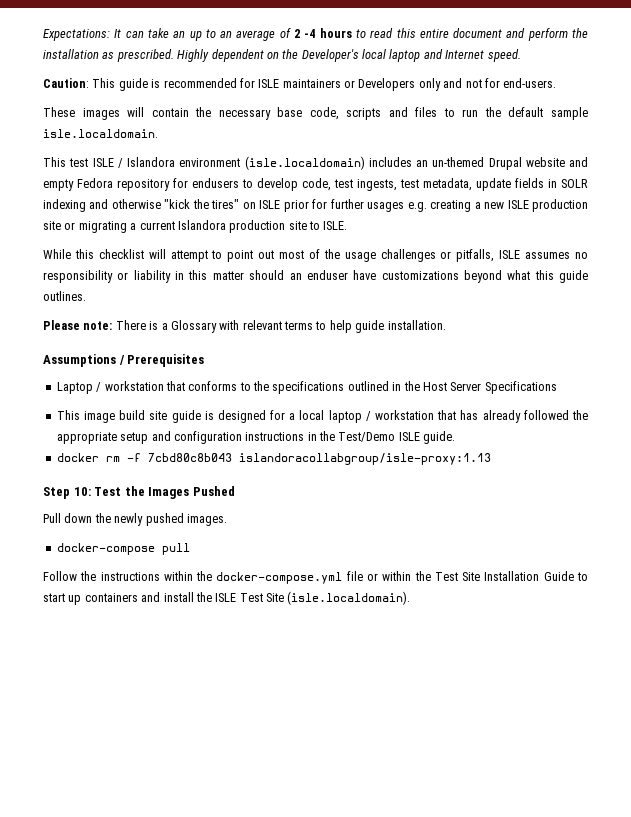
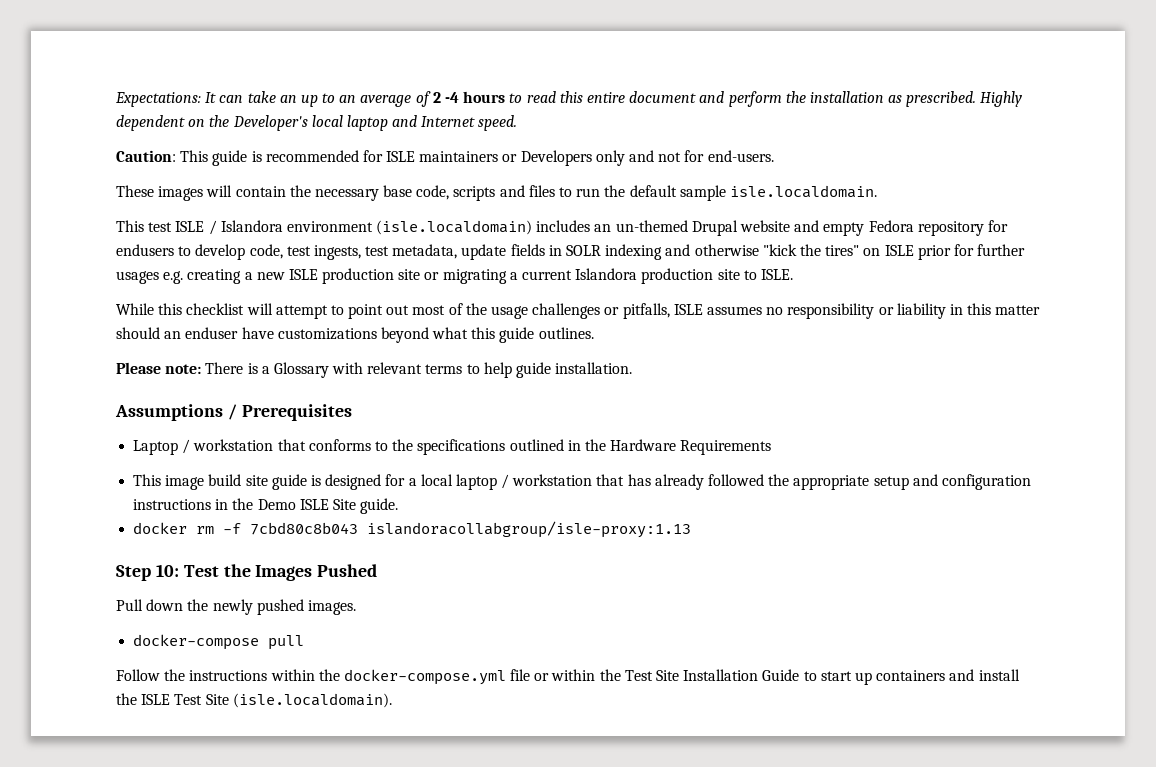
[422,381,557,394] Host Server Specifications -> [610,439,772,455] Hardware Requirements
[338,432,420,442] Test/Demo ISLE -> [257,499,356,510] Demo ISLE Site

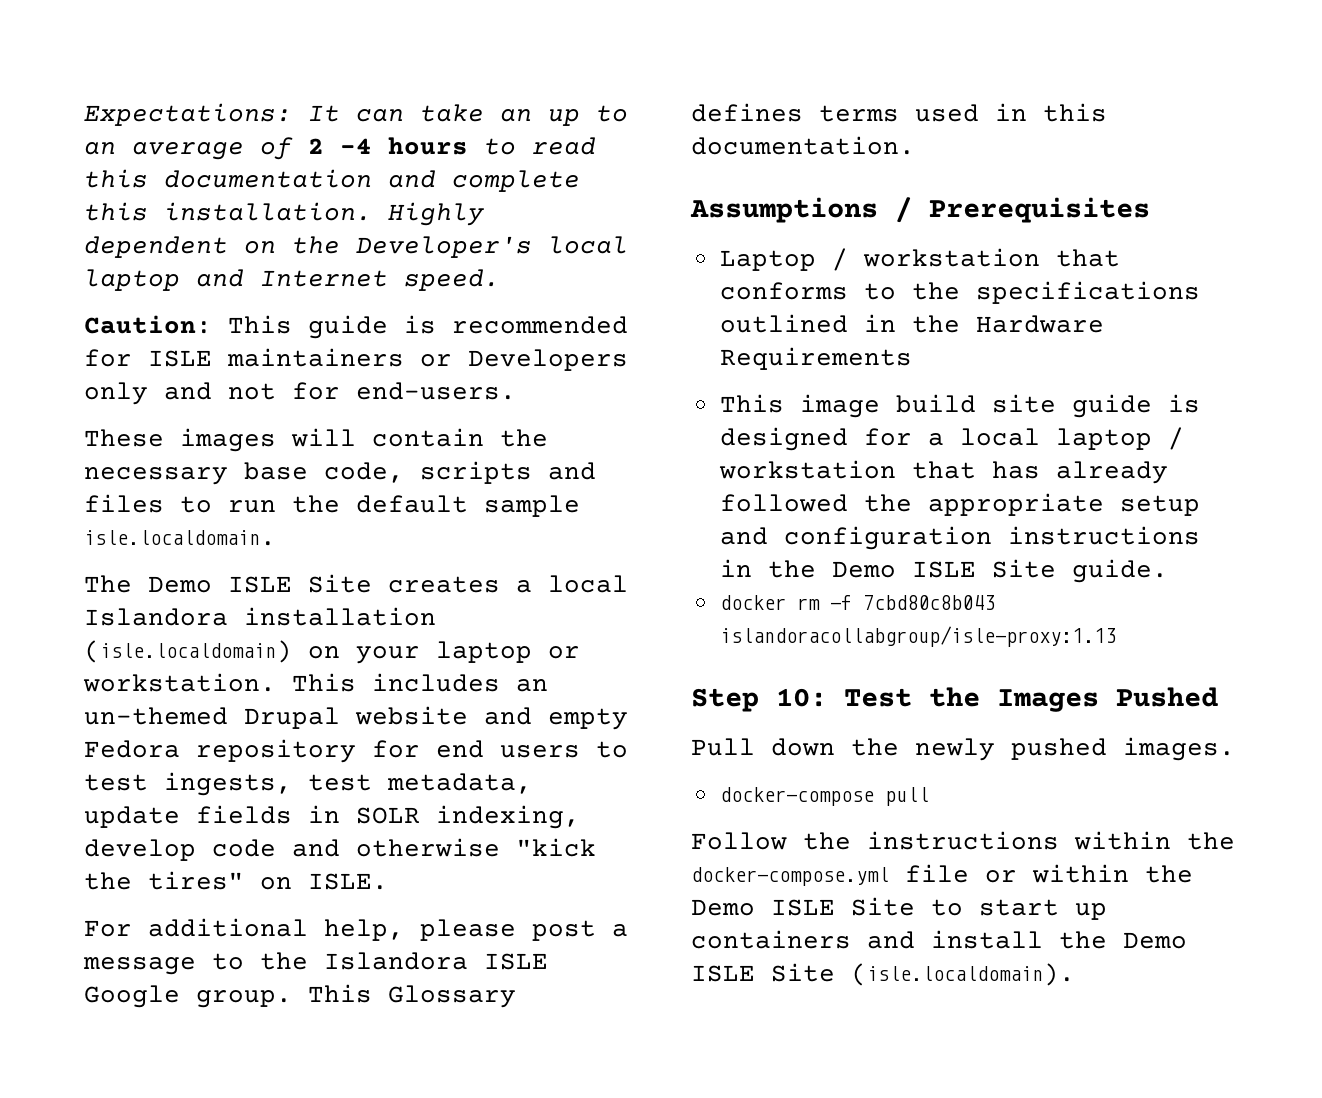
[586,91,977,107] entire document and perform the installation as prescribed. -> [164,169,580,192] [84,202,372,221] documentation and complete this installation.
[116,220,533,235] This test ISLE / Islandora environment (isle.localdomain) -> [84,574,628,593] [84,607,436,626] [84,640,580,664] [83,673,356,692] The Demo ISLE Site creates a local Islandora installation (isle.localdomain) on your laptop or workstation. This
[116,244,283,260] endusers to develop code, -> [436,740,628,758] end users to
[605,244,663,260] indexing -> [436,805,580,829] [84,839,276,861] indexing, develop code
[884,244,1026,260] [116,268,793,284] [116,303,1041,319] [116,327,594,343] [116,362,633,378] ISLE prior for further usages e.g. creating a new ISLE production site or migrating a current Islandora production site to ISLE. // While this checklist will attempt to point out most of the usage challenges or pitfalls, ISLE assumes no responsibility or liability in this matter should an enduser have customizations beyond what this guide outlines. // Please note: There is a Glossary with relevant terms to help guide installation. -> [308,873,388,890] [84,918,628,941] [83,952,548,975] [84,984,516,1008] [691,103,1107,122] [691,136,915,155] ISLE. // For additional help, please post a message to the Islandora ISLE Google group. This Glossary defines terms used in this documentation.
[624,669,800,681] Test Site Installation Guide -> [691,897,915,916] Demo ISLE Site
[141,694,203,705] ISLE Test -> [1123,932,1187,949] [691,965,755,982] Demo ISLE

